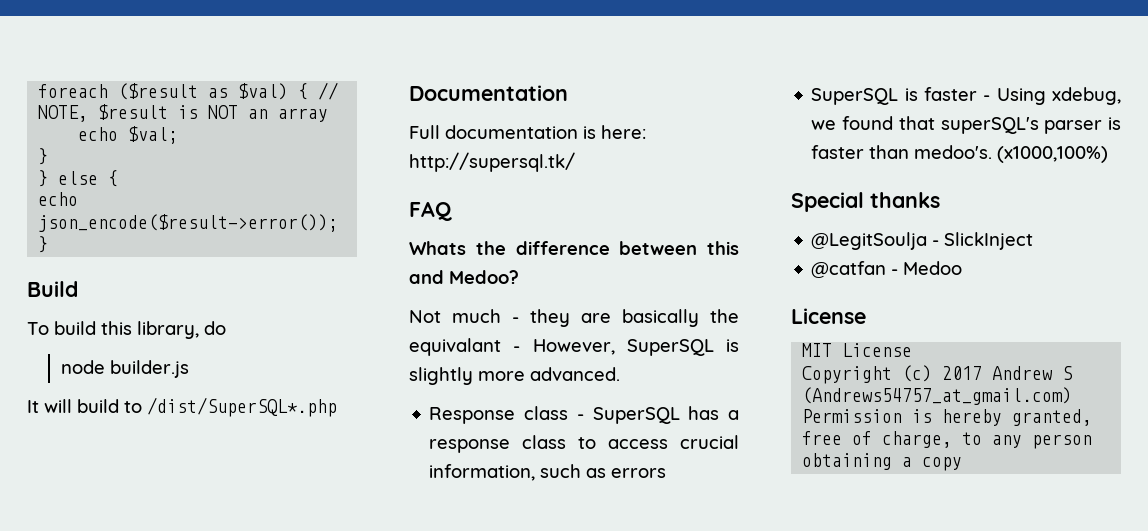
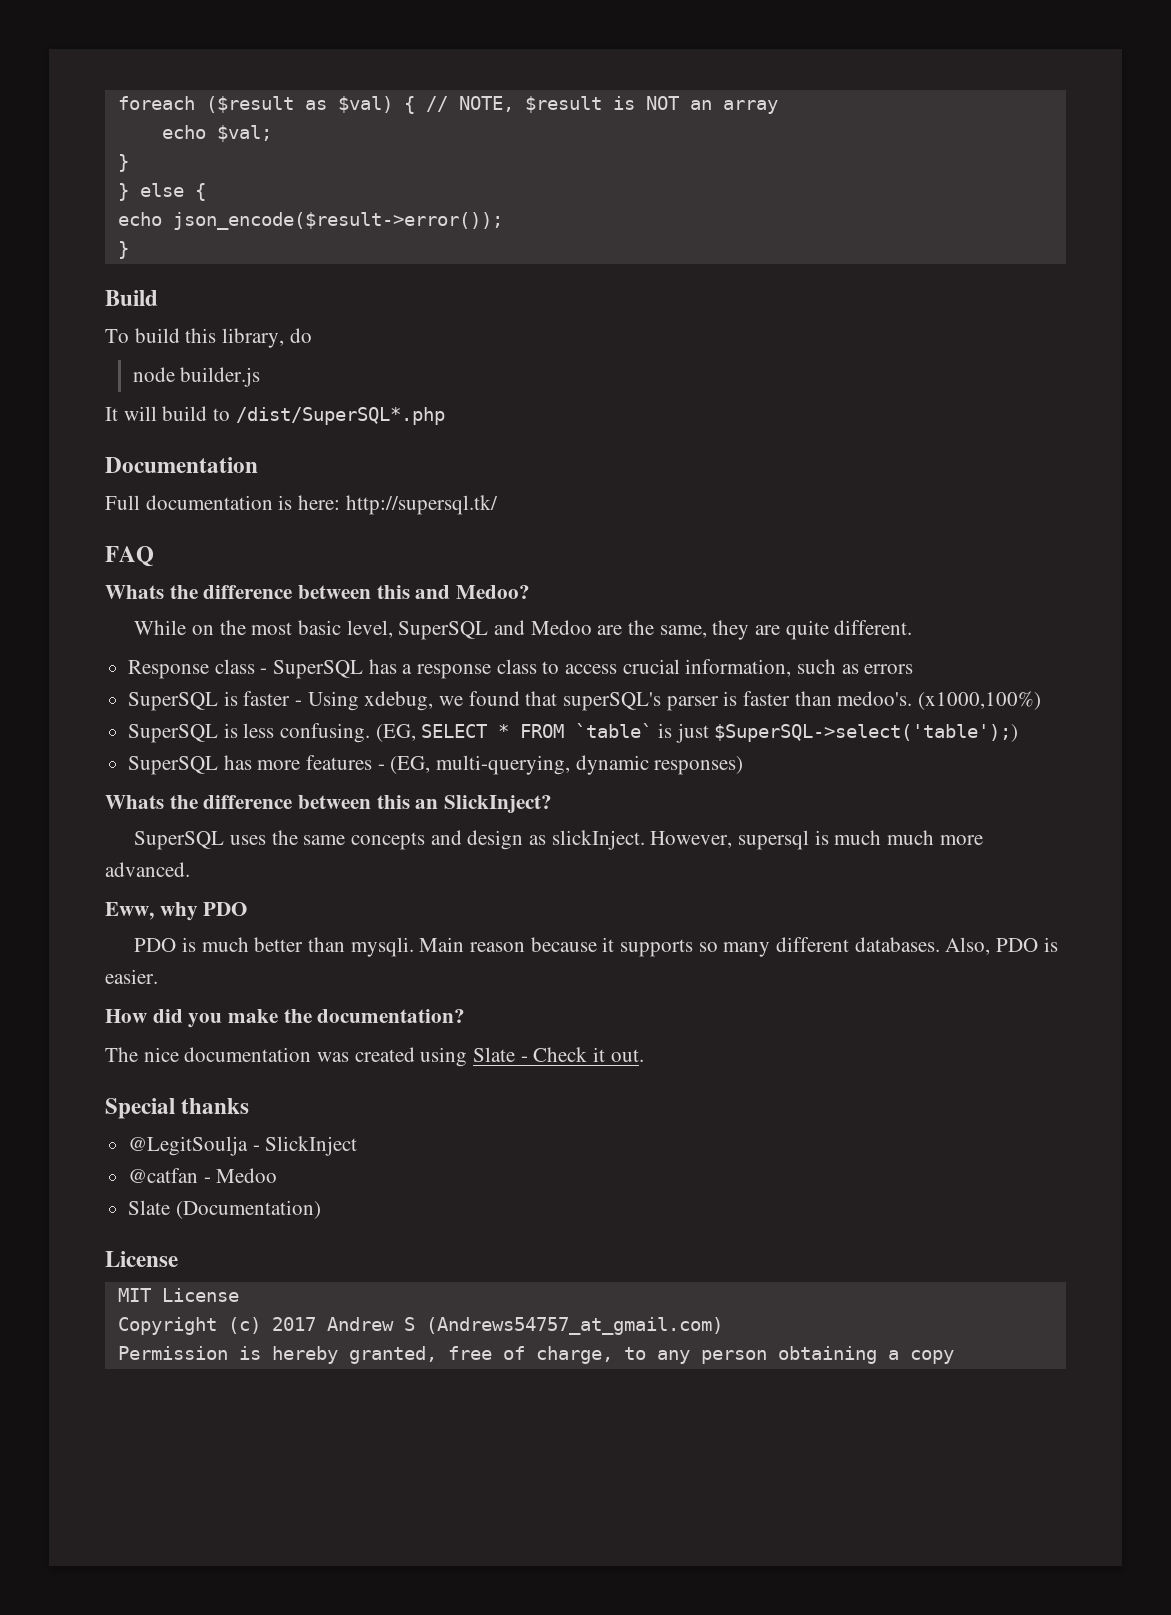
[409,309,739,327] [409,338,739,356] [409,367,620,385] Not much - they are basically the equivalant - However, SuperSQL is slightly more advanced. -> [134,620,913,640] While on the most basic level, SuperSQL and Medoo are the same, they are quite different.
(1109, 154) none -> [128,723,1019,743] [128,755,744,775] [105,795,553,813] [134,830,983,850] [105,862,190,877] [105,902,248,921] [134,937,1058,957] [105,969,158,984] [105,1009,466,1028] [105,1047,644,1067] // SuperSQL is less confusing. (EG, SELECT * FROM `table` is just $SuperSQL->select('table');) // SuperSQL has more features - (EG, multi-querying, dynamic responses) // Whats the difference between this an SlickInject? // SuperSQL uses the same concepts and design as slickInject. However, supersql is much much more advanced. // Eww, why PDO // PDO is much better than mysqli. Main reason because it supports so many different databases. Also, PDO is easier. // How did you make the documentation? // The nice documentation was created using Slate - Check it out.
(963, 268) none -> [128,1200,321,1219] // Slate (Documentation)

